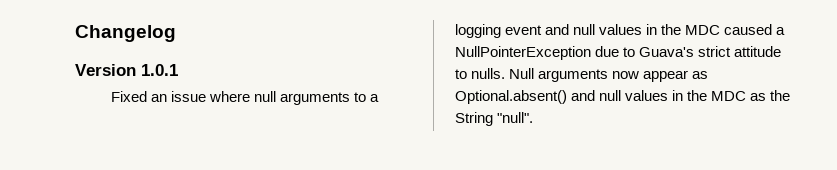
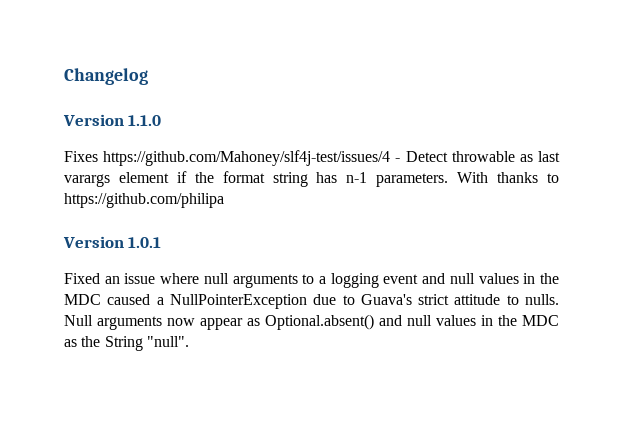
(176, 33) none -> [63,114,162,126] [64,150,561,166] [64,171,560,187] [64,193,224,208] // Version 1.1.0 // Fixes https://github.com/Mahoney/slf4j-test/issues/4 - Detect throwable as last varargs element if the format string has n-1 parameters. With thanks to https://github.com/philipa

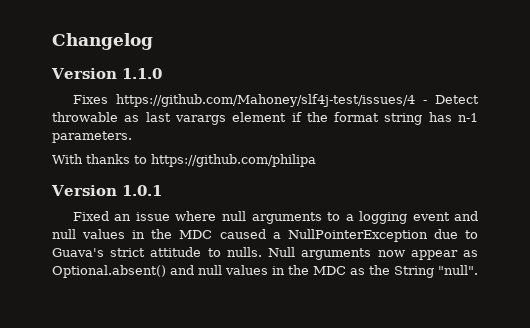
(449, 180) none -> (132, 137) //

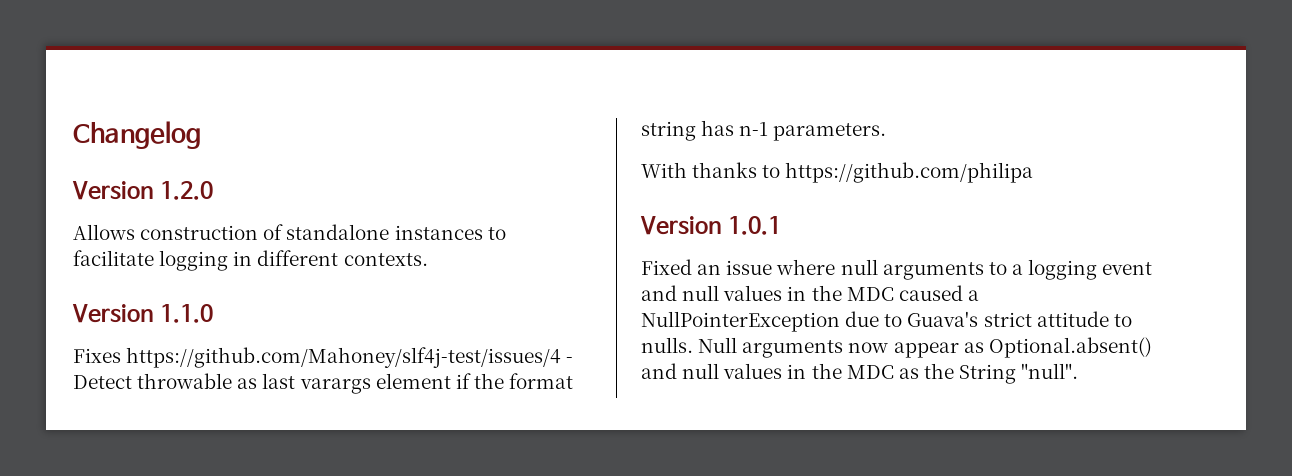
(153, 41) none -> [72,181,214,200] [73,224,506,240] [73,250,428,271] // Version 1.2.0 // Allows construction of standalone instances to facilitate logging in different contexts.

